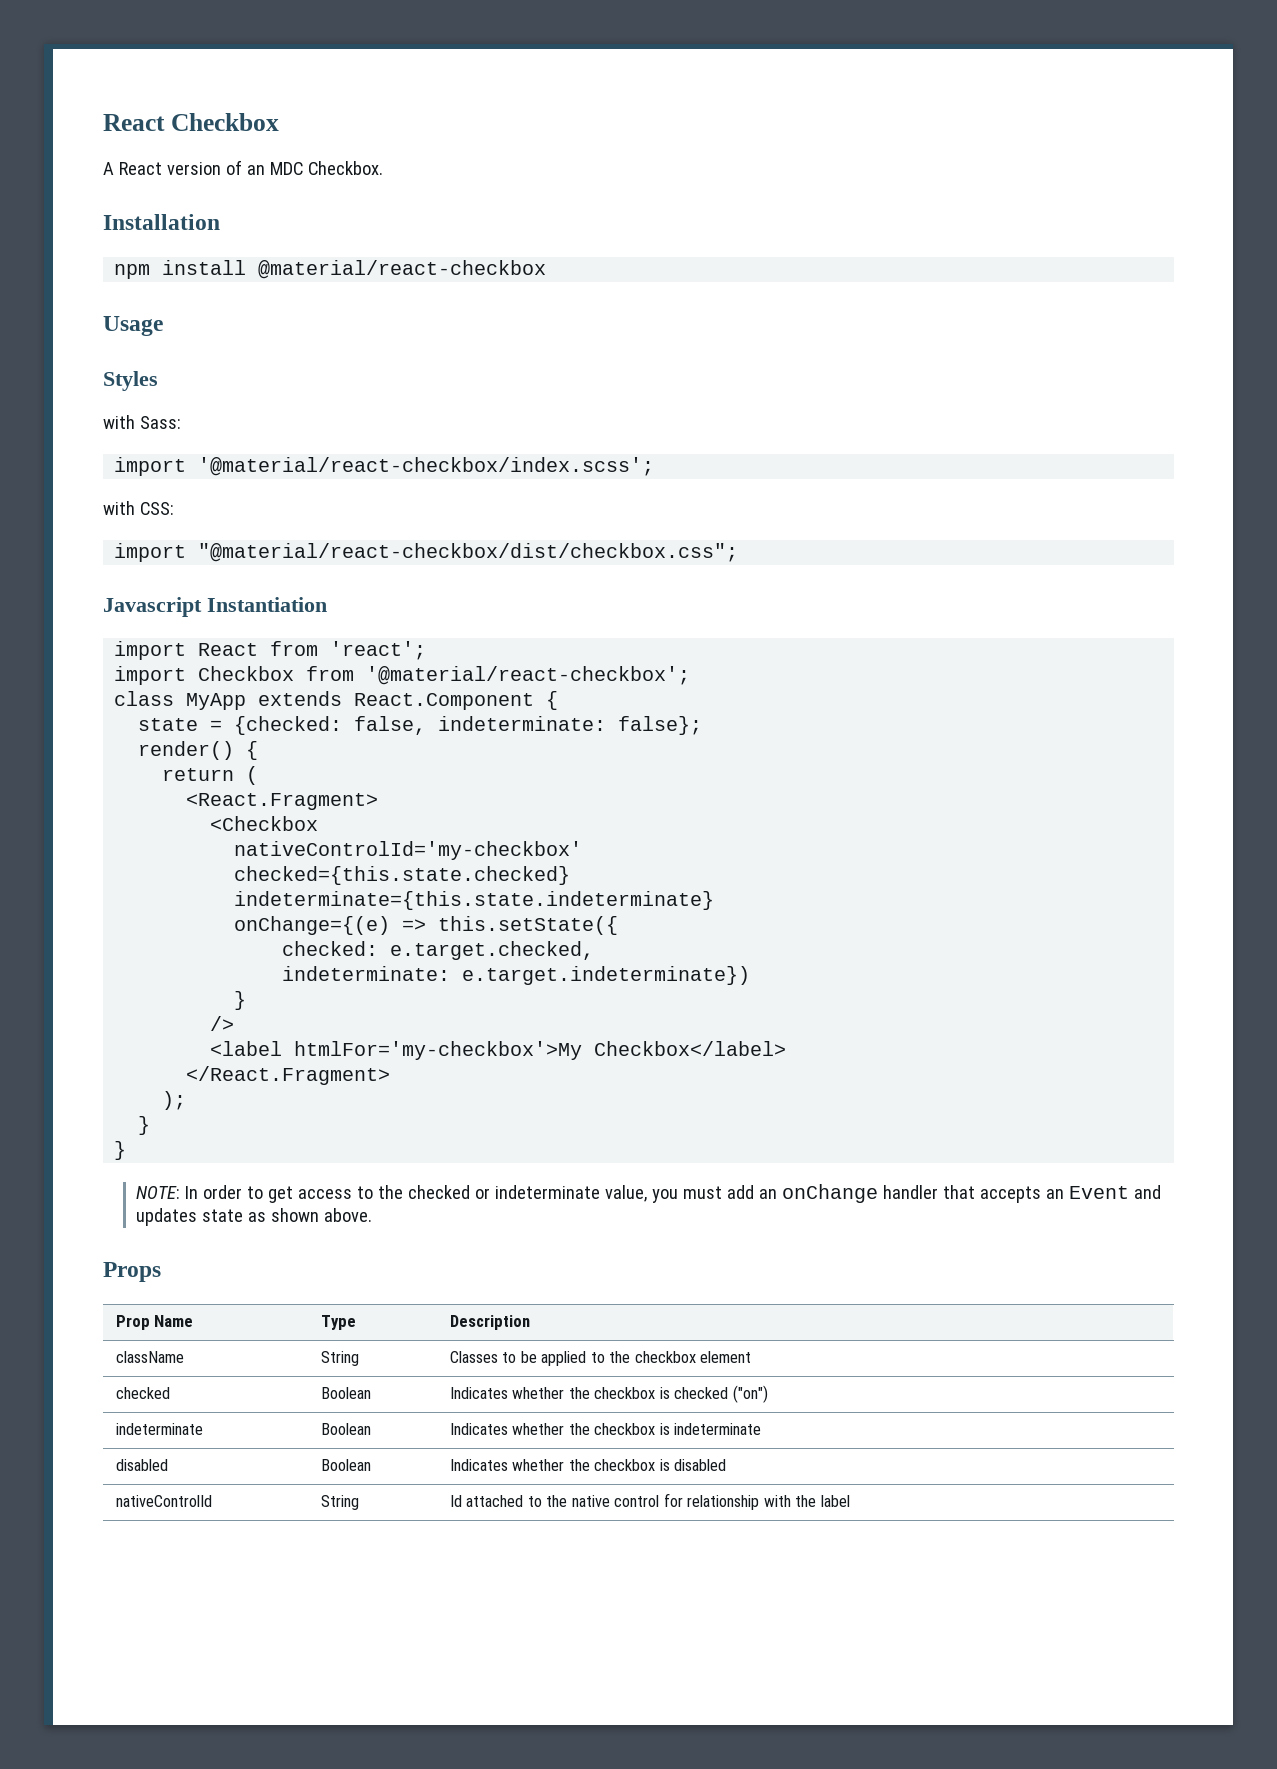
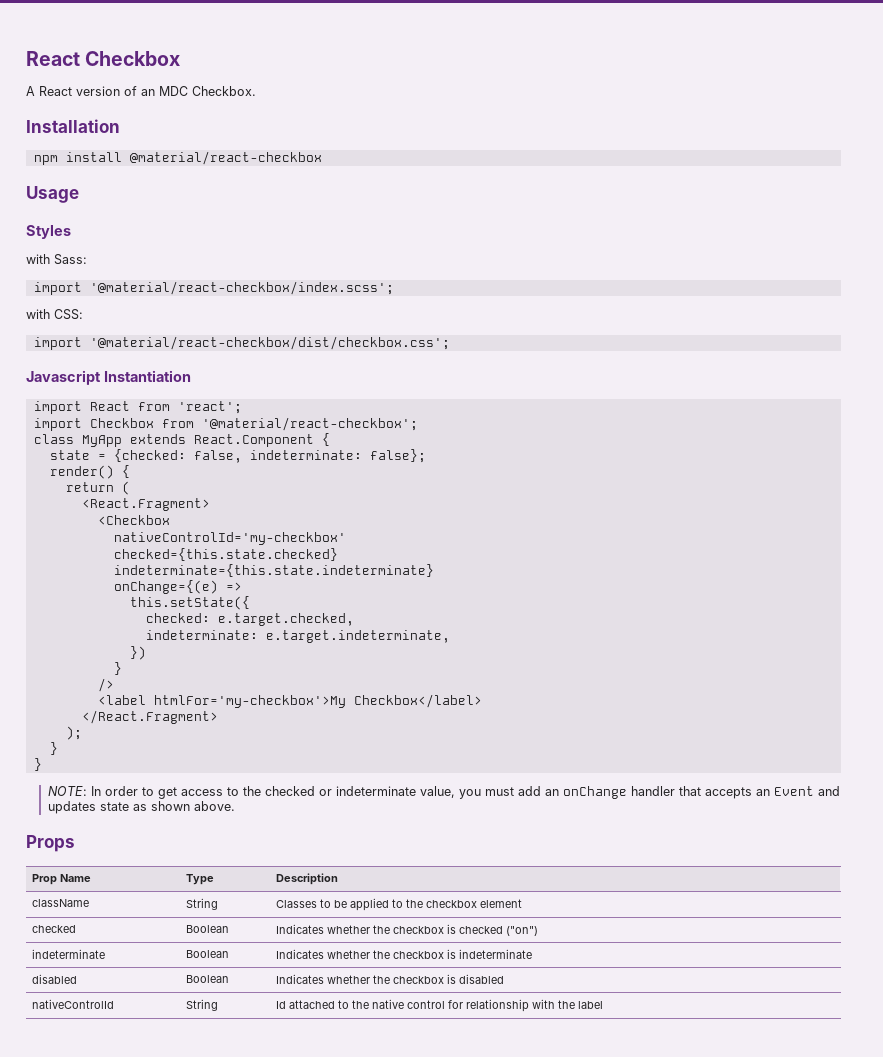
[198,543,739,562] "@material/react-checkbox/dist/checkbox.css"; -> [89,336,450,350] '@material/react-checkbox/dist/checkbox.css';
(427, 925) none -> (242, 586) //
[462,966,751,985] e.target.indeterminate}) -> [265,630,450,643] [129,646,146,660] e.target.indeterminate, // })

